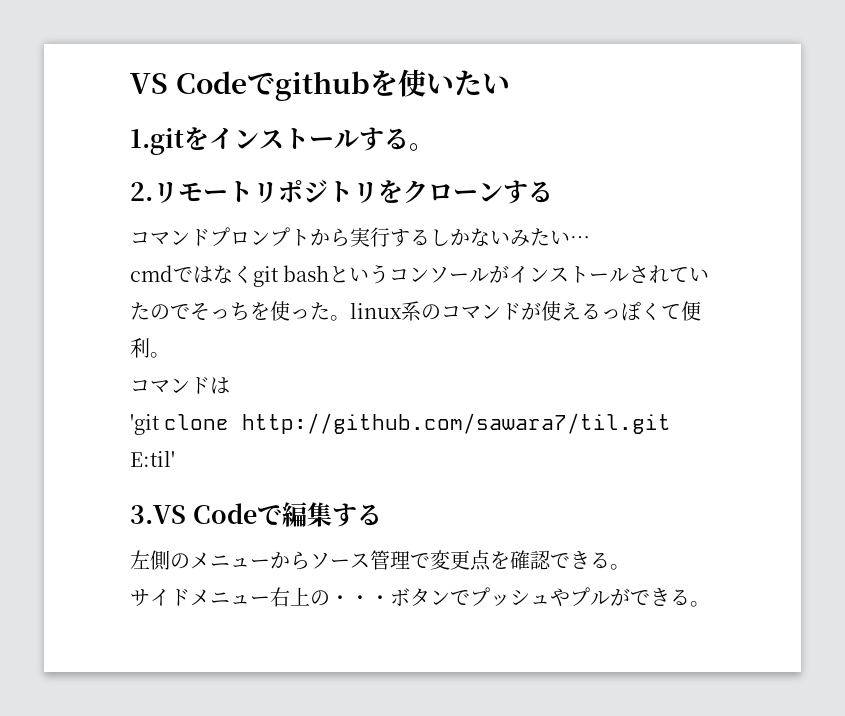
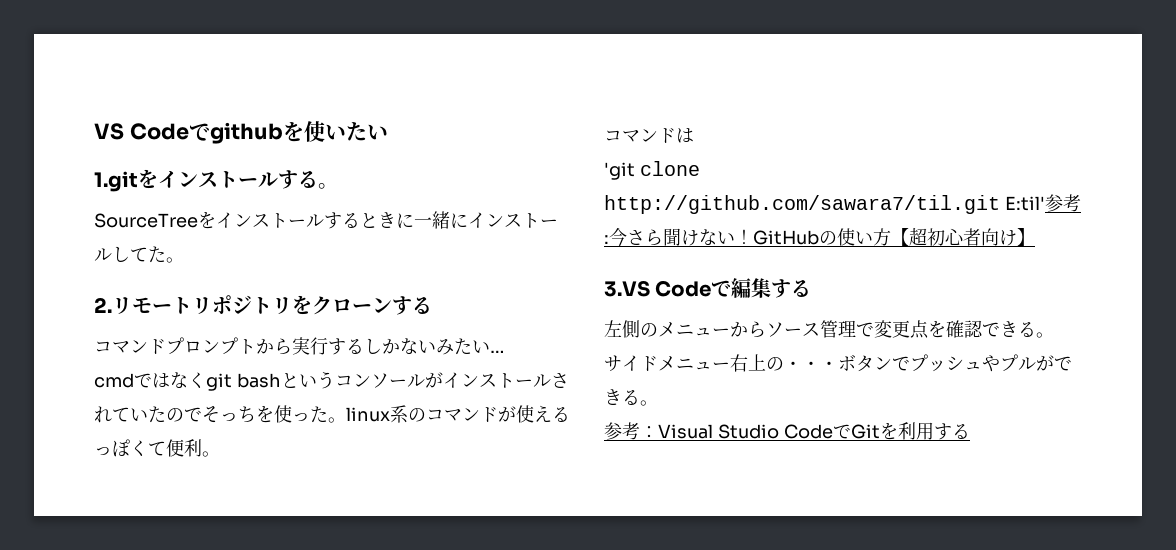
(434, 147) none -> [94,211,558,229] [94,246,184,263] // SourceTreeをインストールするときに一緒にインストールしてた。
(175, 458) none -> [1044,194,1081,212] [604,227,1035,247] 参考:今さら聞けない！GitHubの使い方【超初心者向け】
(710, 604) none -> [604,422,970,440] // 参考：Visual Studio CodeでGitを利用する

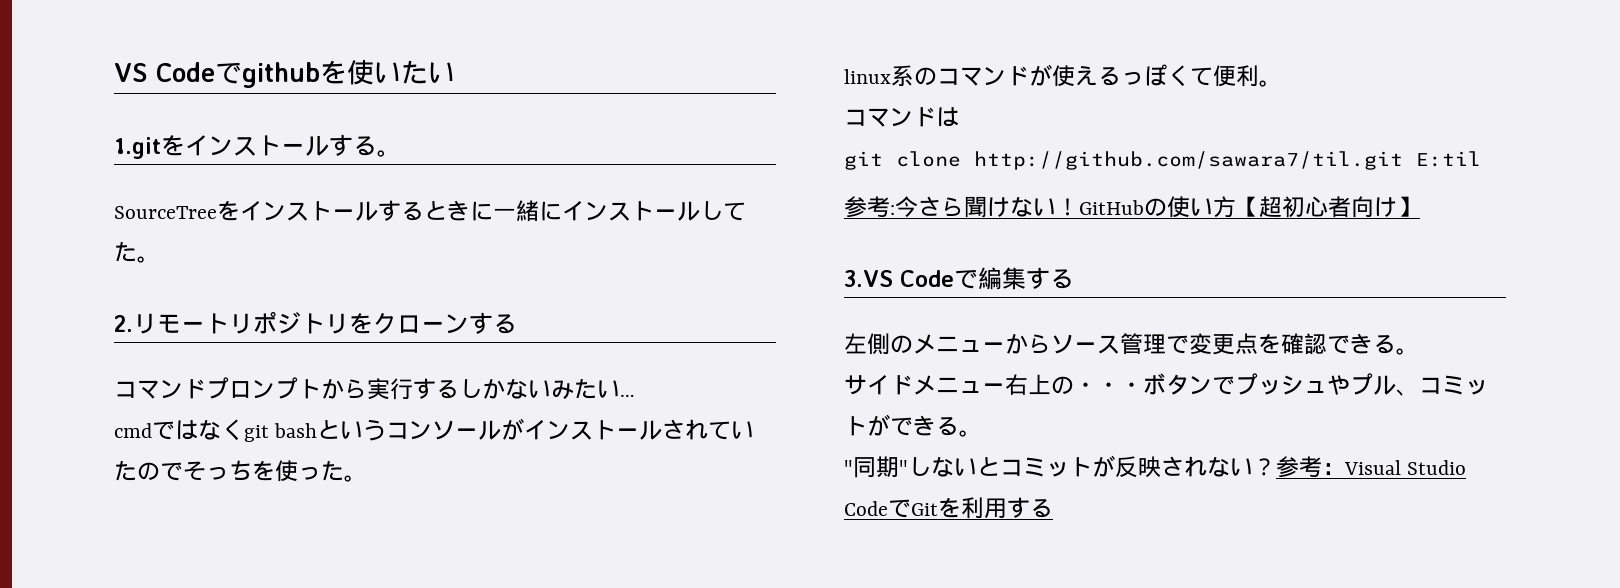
(346, 420) none -> (367, 478) //
[604,162,635,180] 'git -> [844,151,883,170] git
[1004,196,1045,211] E:til' -> [1416,151,1481,167] E:til //
(1036, 363) none -> [1396,375,1488,396] [844,416,867,436] 、コミット
(658, 403) none -> [844,455,1276,478] "同期"しないとコミットが反映されない？

